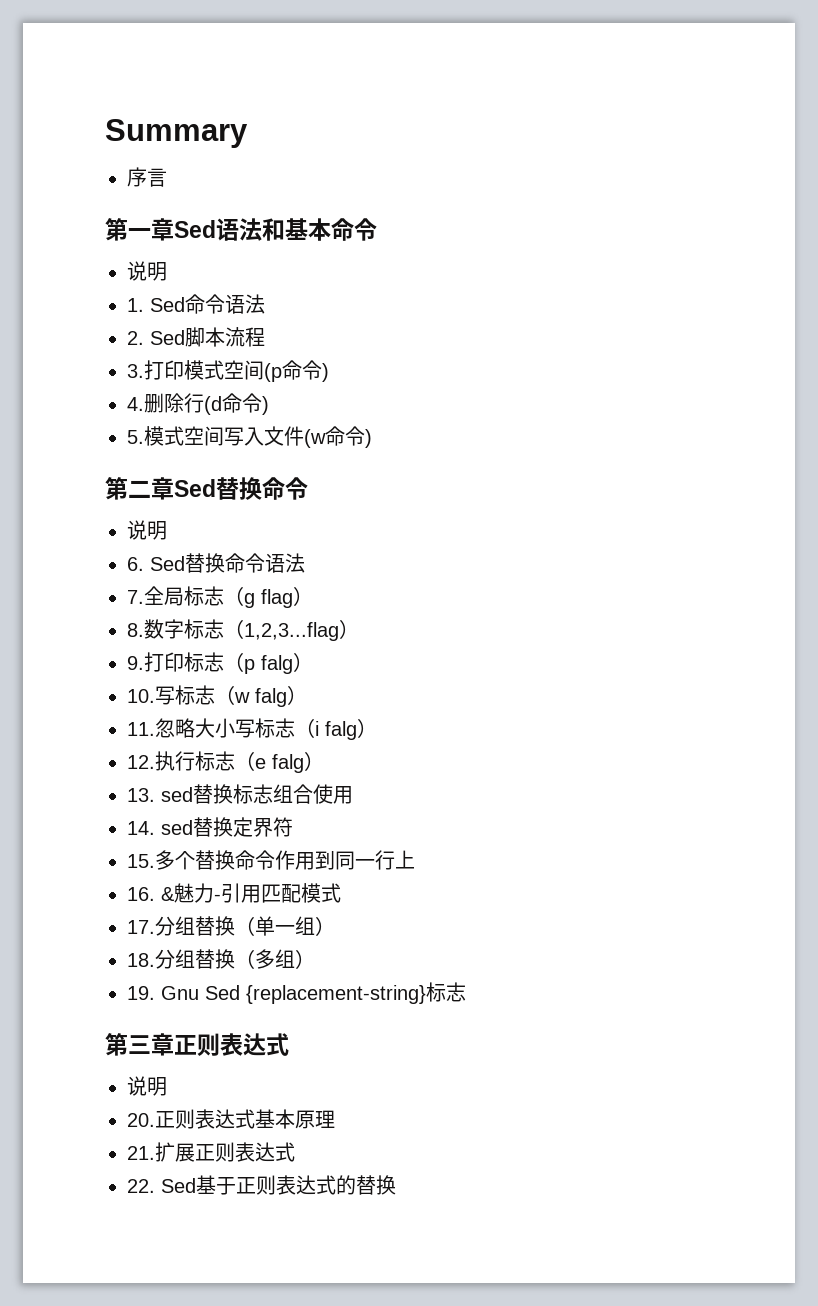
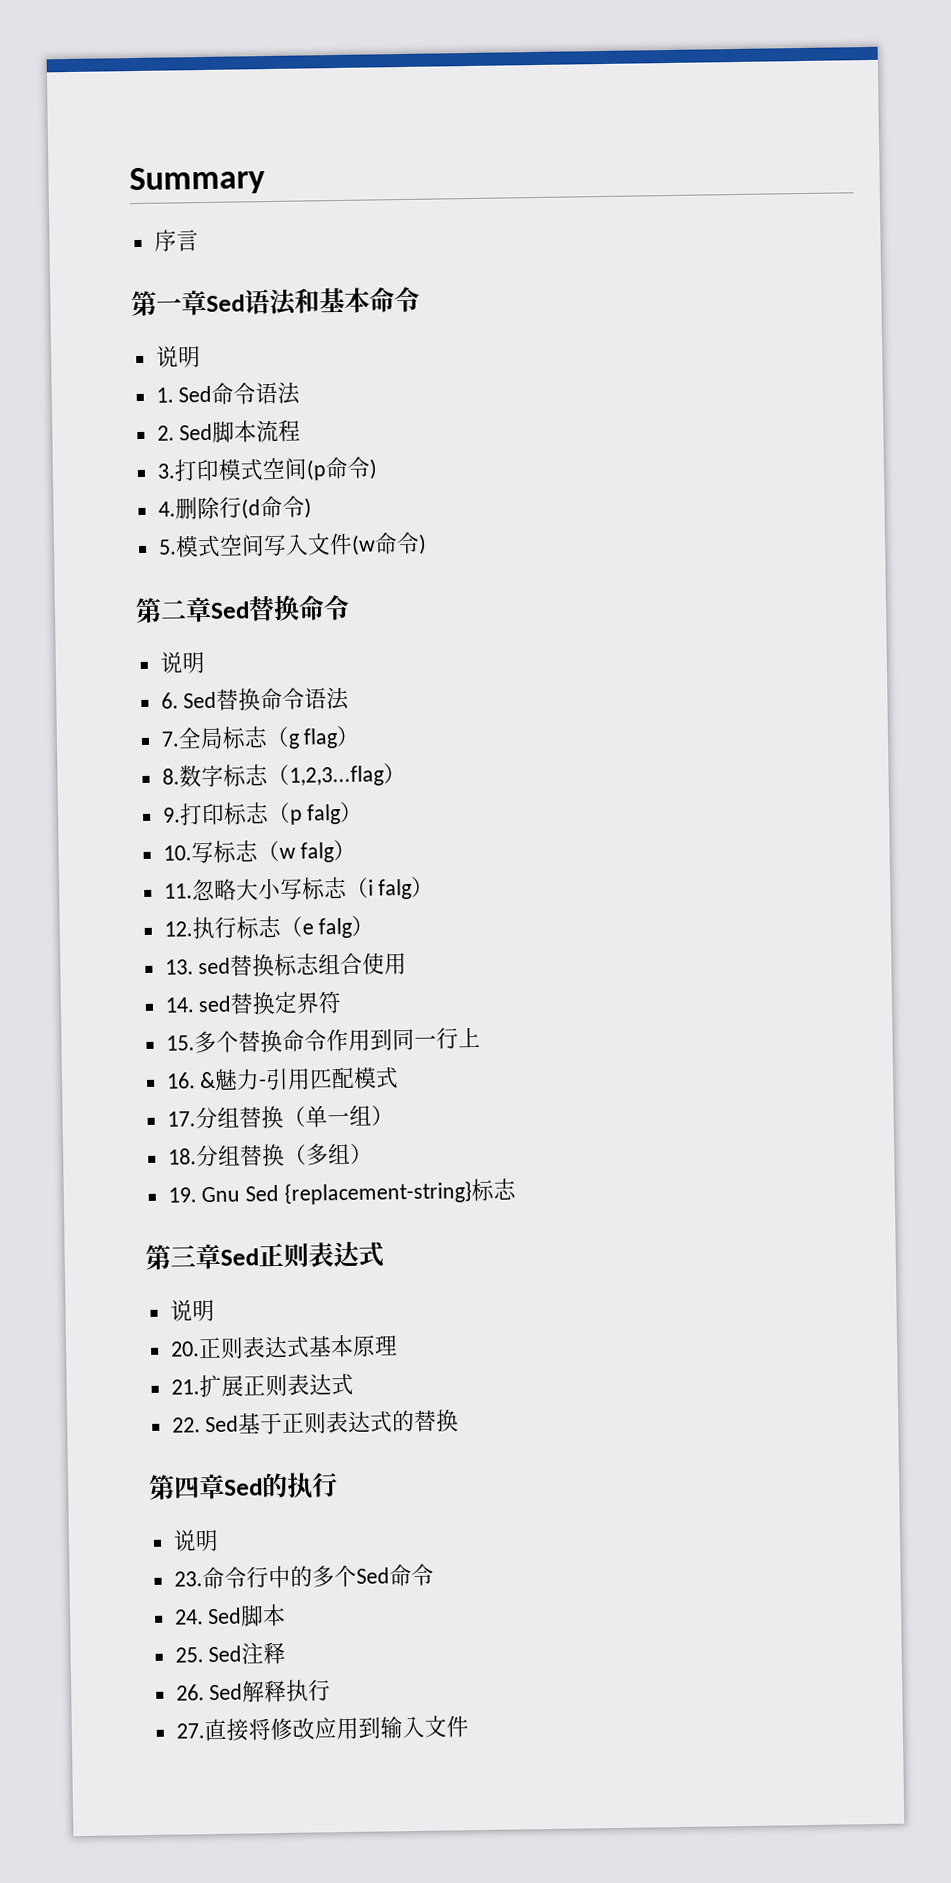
(174, 1044) none -> [220,1248,259,1266] Sed
(396, 1185) none -> [148,1472,338,1500] [172,1529,219,1552] [173,1563,434,1590] [173,1603,287,1627] [174,1641,287,1665] [175,1679,332,1703] [175,1715,469,1742] // 第四章Sed的执行 // 说明 // 23.命令行中的多个Sed命令 // 24. Sed脚本 // 25. Sed注释 // 26. Sed解释执行 // 27.直接将修改应用到输入文件

